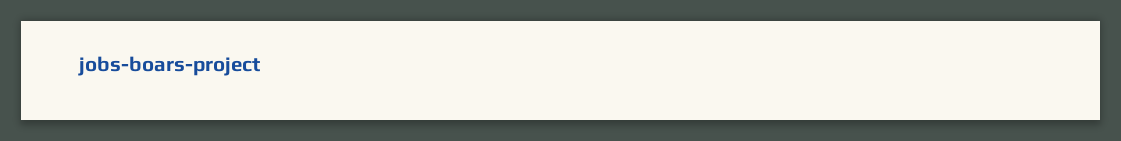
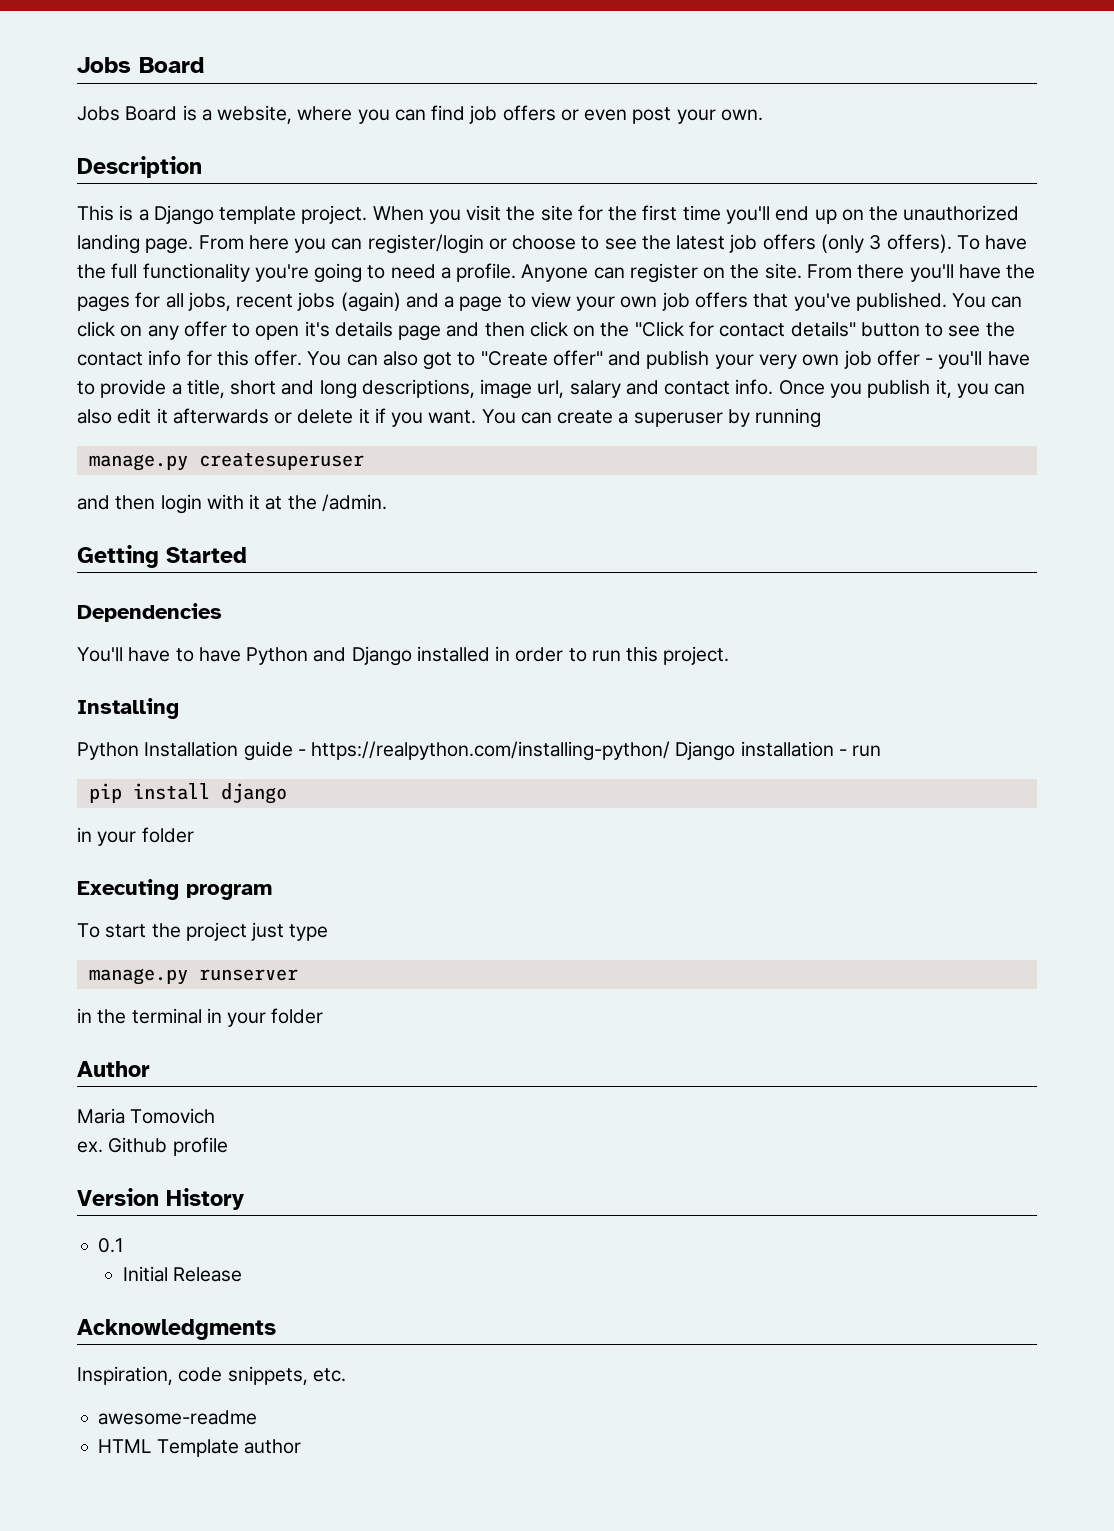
[78,56,260,76] jobs-boars-project -> [77,57,204,73] [77,105,763,124] [77,156,202,178] [77,205,1020,225] [77,234,1028,254] [77,263,1036,283] [77,292,1023,312] [77,321,1015,341] [77,350,1030,370] [77,379,1026,399] [77,408,822,428] [88,452,364,471] [77,494,387,514] [77,545,247,568] [77,603,222,622] [77,646,730,666] [77,698,179,719] [77,741,882,761] [88,783,287,804] [77,827,194,846] [77,879,272,900] [77,922,329,941] [88,968,298,985] [77,1008,324,1027] [77,1061,150,1077] [77,1108,216,1124] [77,1137,228,1156] [77,1188,244,1210] [98,1238,125,1253] [122,1266,243,1282] [77,1319,276,1340] [77,1366,346,1385] [98,1410,258,1425] [98,1439,301,1457] Jobs Board // Jobs Board is a website, where you can find job offers or even post your own. // Description // This is a Django template project. When you visit the site for the first time you'll end up on the unauthorized landing page. From here you can register/login or choose to see the latest job offers (only 3 offers). To have the full functionality you're going to need a profile. Anyone can register on the site. From there you'll have the pages for all jobs, recent jobs (again) and a page to view your own job offers that you've published. You can click on any offer to open it's details page and then click on the "Click for contact details" button to see the contact info for this offer. You can also got to "Create offer" and publish your very own job offer - you'll have to provide a title, short and long descriptions, image url, salary and contact info. Once you publish it, you can also edit it afterwards or delete it if you want. You can create a superuser by running // manage.py createsuperuser // and then login with it at the /admin. // Getting Started // Dependencies // You'll have to have Python and Django installed in order to run this project. // Installing // Python Installation guide - https://realpython.com/installing-python/ Django installation - run // pip install django // in your folder // Executing program // To start the project just type // manage.py runserver // in the terminal in your folder // Author // Maria Tomovich // ex. Github profile // Version History // 0.1 // Initial Release // Acknowledgments // Inspiration, code snippets, etc. // awesome-readme // HTML Template author

